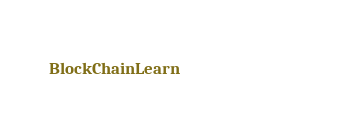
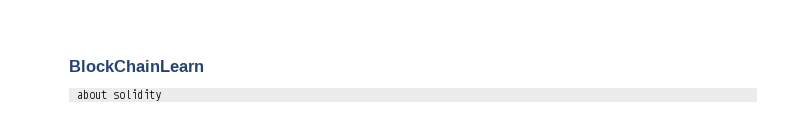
(180, 68) none -> [76,89,161,101] // about solidity

